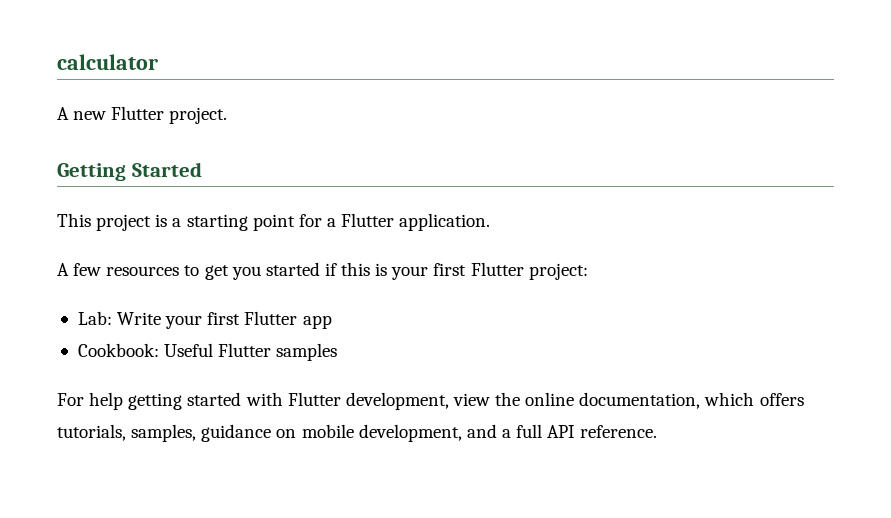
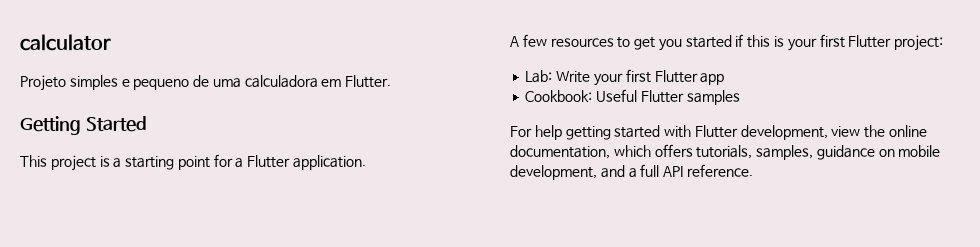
[57,106,228,124] A new Flutter project. -> [20,75,392,91] Projeto simples e pequeno de uma calculadora em Flutter.

